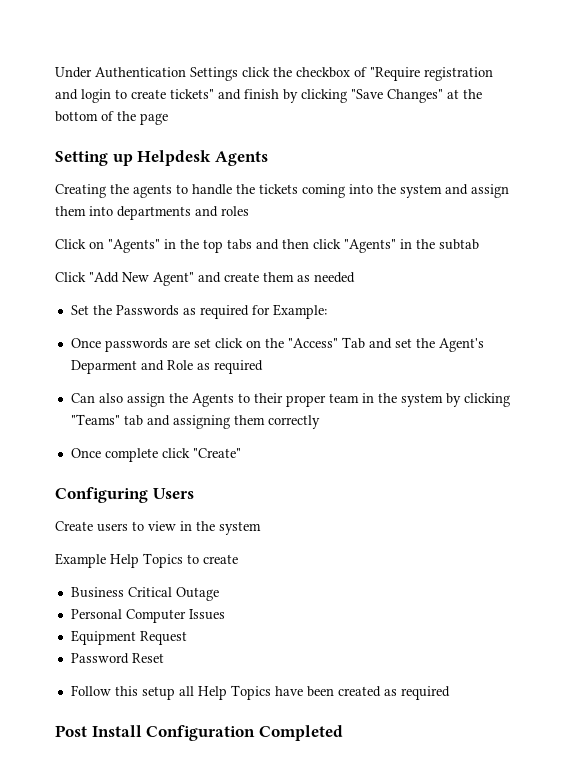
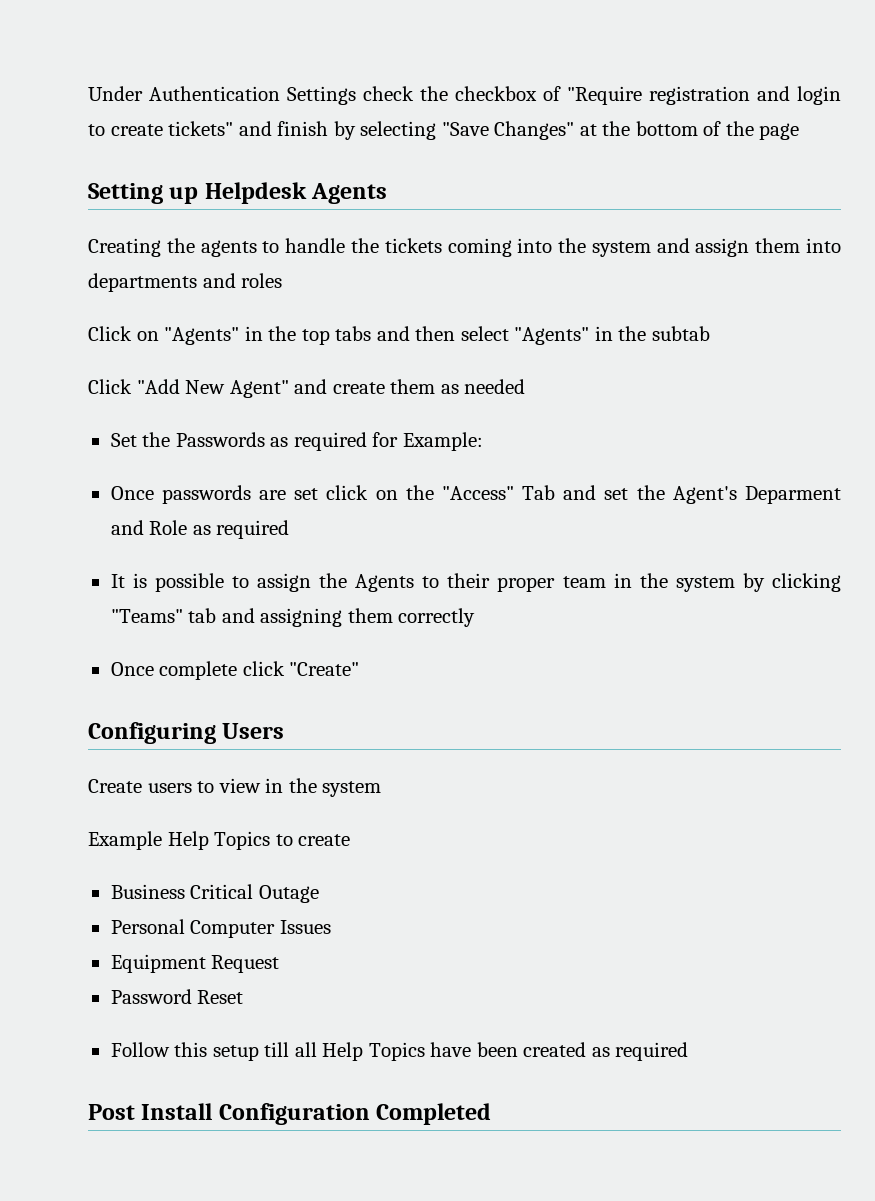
[242,67,270,77] click -> [363,86,414,101] check
[301,89,347,103] clicking -> [360,121,437,140] selecting
[313,239,341,249] click -> [460,326,509,341] select
[70,393,123,403] Can also -> [110,573,249,592] It is possible to
(175, 693) none -> [264,1042,290,1057] till

